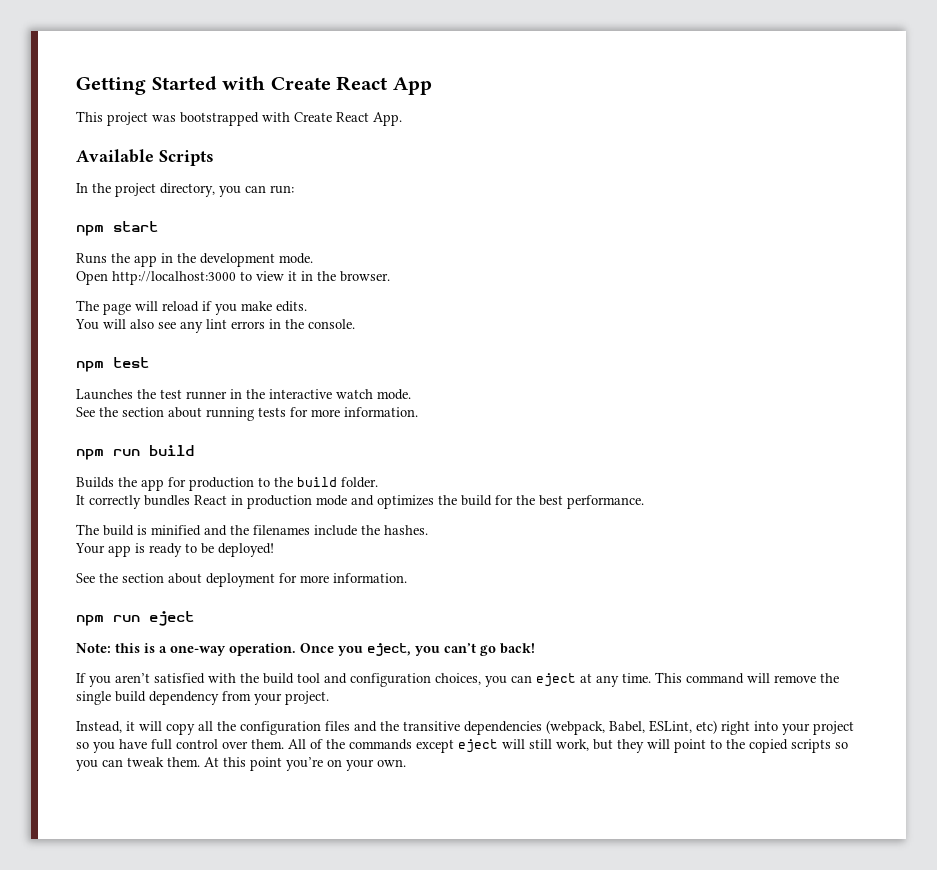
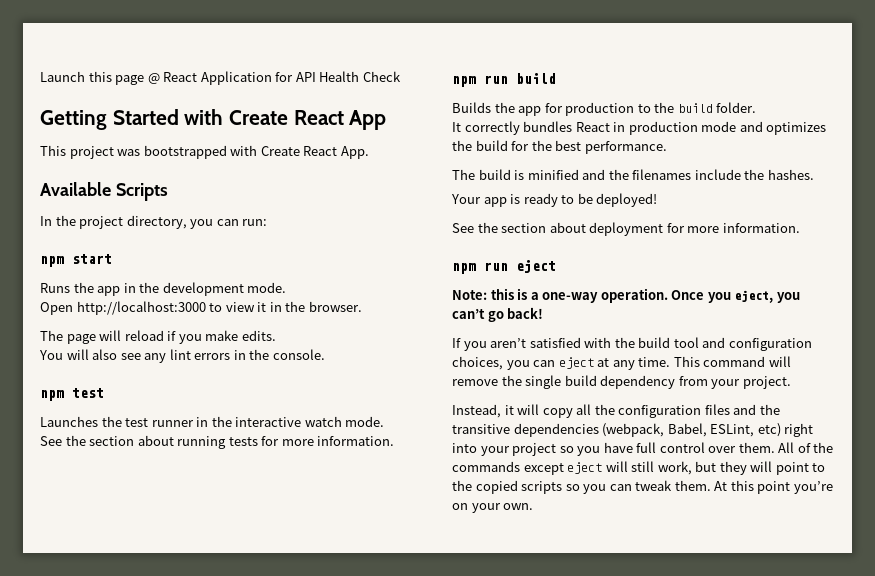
(76, 86) none -> [40,71,401,85] Launch this page @ React Application for API Health Check //

